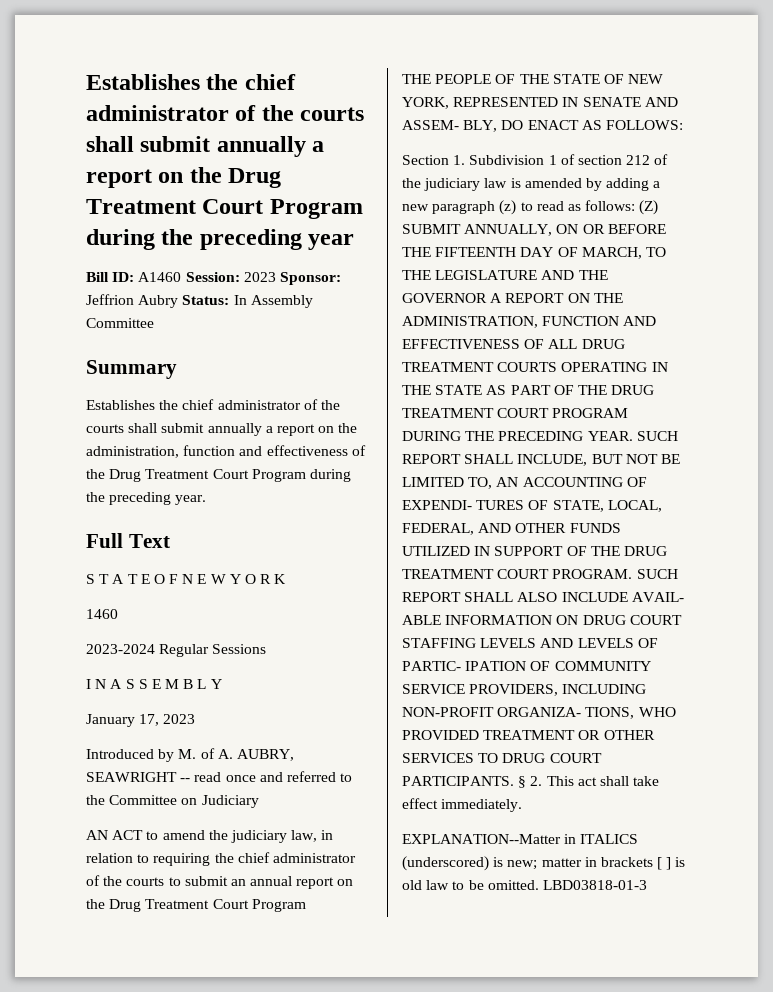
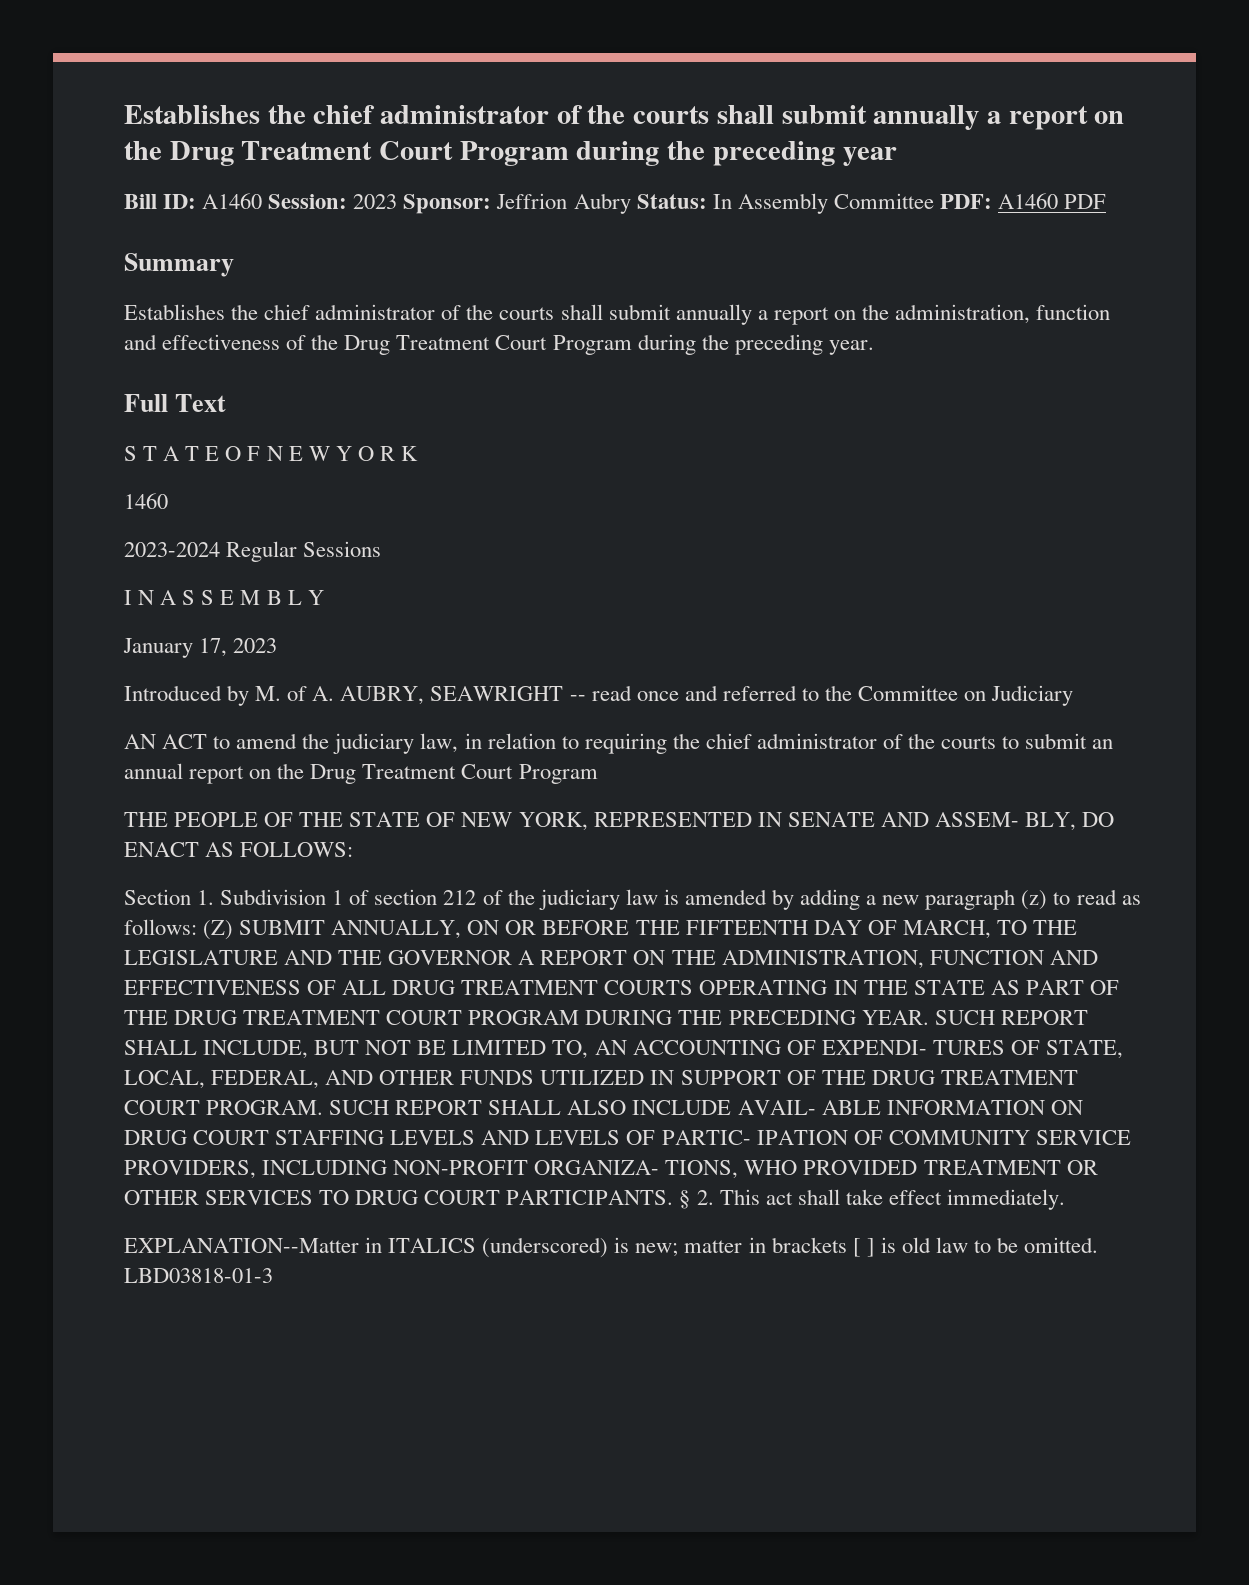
(154, 323) none -> [939,193,1107,209] PDF: A1460 PDF

